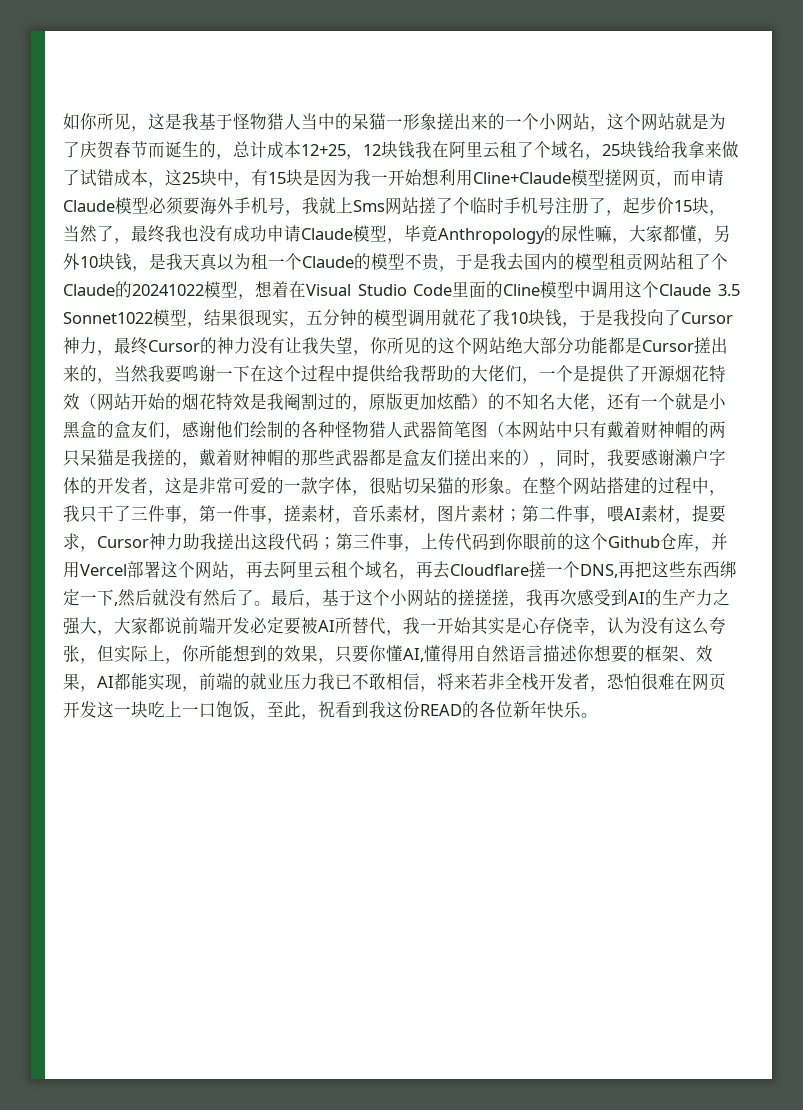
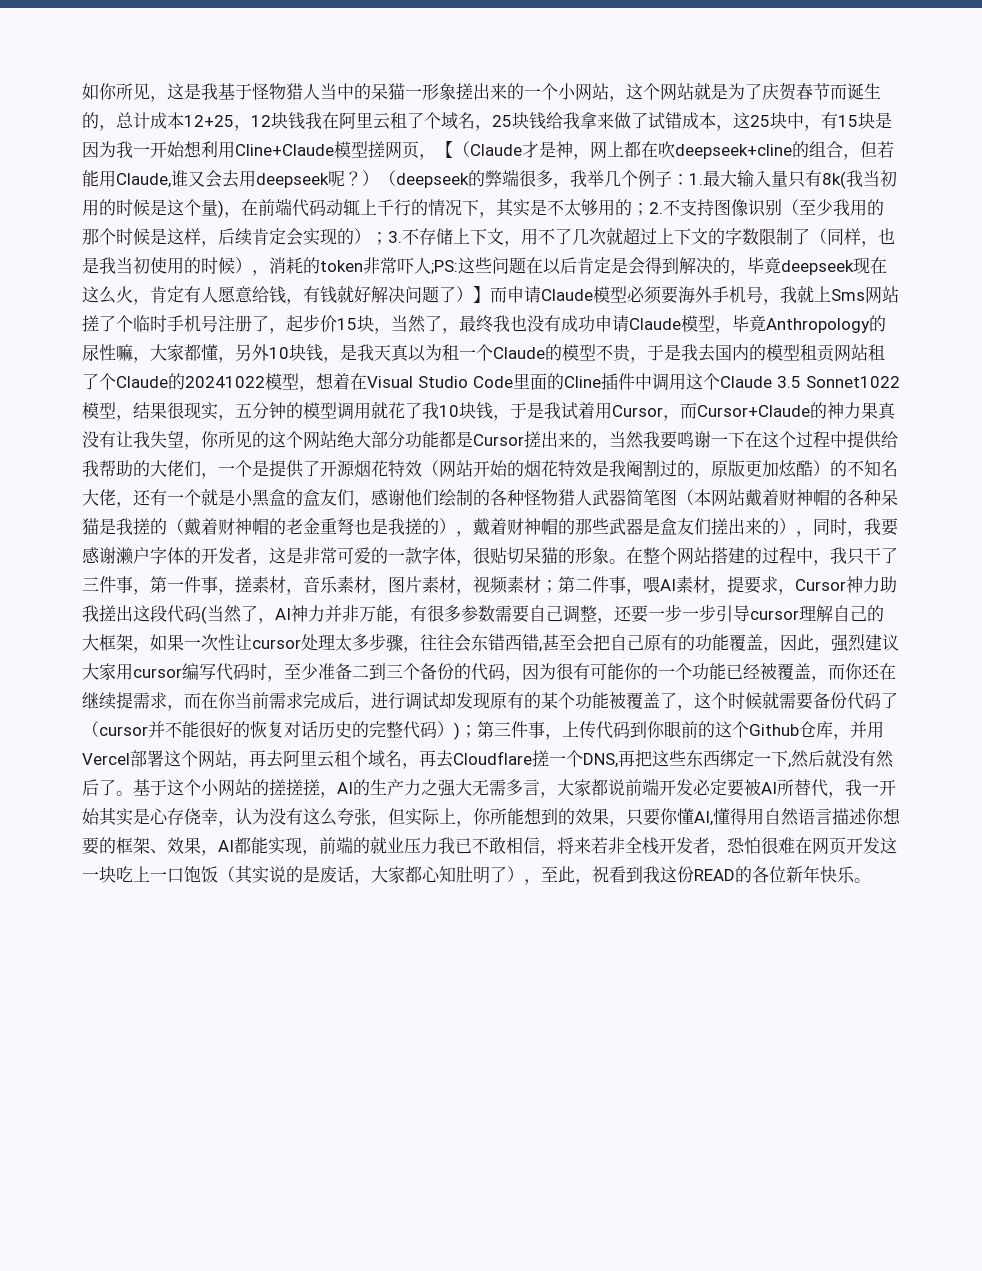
(673, 185) none -> [436,141,894,160] [82,169,897,189] [82,198,884,218] [82,227,895,247] [82,257,887,276] [82,285,490,305] 【（Claude才是神，网上都在吹deepseek+cline的组合，但若能用Claude,谁又会去用deepseek呢？）（deepseek的弊端很多，我举几个例子：1.最大输入量只有8k(我当初用的时候是这个量)，在前端代码动辄上千行的情况下，其实是不太够用的；2.不支持图像识别（至少我用的那个时候是这样，后续肯定会实现的）；3.不存储上下文，用不了几次就超过上下文的字数限制了（同样，也是我当初使用的时候），消耗的token非常吓人;PS:这些问题在以后肯定是会得到解决的，毕竟deepseek现在这么火，肯定有人愿意给钱，有钱就好解决问题了）】
[540,281,575,298] 模型 -> [601,373,635,390] 插件
[630,308,733,326] [63,337,251,356] 投向了Cursor神力，最终Cursor的神力 -> [561,402,896,421] 试着用Cursor，而Cursor+Claude的神力果真
[556,421,726,439] [63,450,80,467] 中只有戴着财神帽的两只 -> [745,489,881,506] 戴着财神帽的各种
(182, 457) none -> [167,518,456,535] （戴着财神帽的老金重弩也是我搓的）
[369,449,386,466] 都 -> (643, 526) none
(505, 514) none -> [456,576,541,595] ，视频素材
(319, 541) none -> [201,604,884,624] [82,633,899,653] [82,663,896,682] [82,691,898,711] [82,721,460,740] (当然了，AI神力并非万能，有很多参数需要自己调整，还要一步一步引导cursor理解自己的大框架，如果一次性让cursor处理太多步骤，往往会东错西错,甚至会把自己原有的功能覆盖，因此，强烈建议大家用cursor编写代码时，至少准备二到三个备份的代码，因为很有可能你的一个功能已经被覆盖，而你还在继续提需求，而在你当前需求完成后，进行调试却发现原有的某个功能被覆盖了，这个时候就需要备份代码了（cursor并不能很好的恢复对话历史的完整代码）)
[271,589,322,608] 最后， -> (133, 793) none
[526,589,628,606] 我再次感受到 -> (337, 795) none
(97, 625) none -> [472,779,540,796] 无需多言
(250, 709) none -> [218,865,524,885] （其实说的是废话，大家都心知肚明了）

